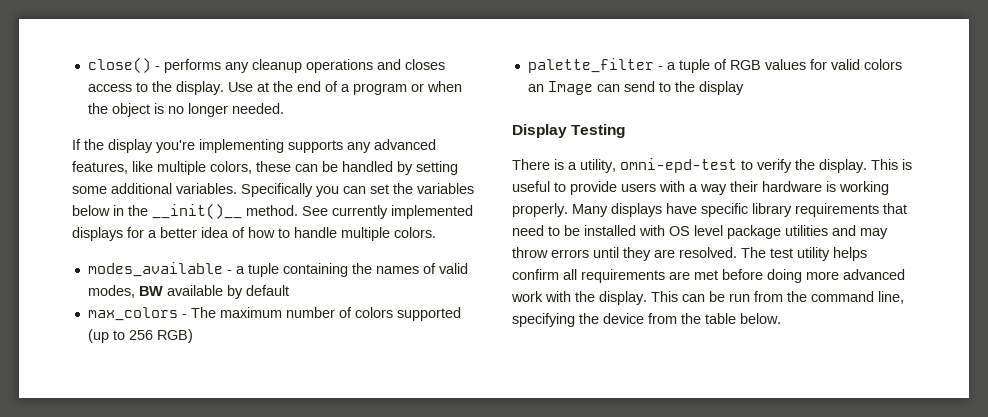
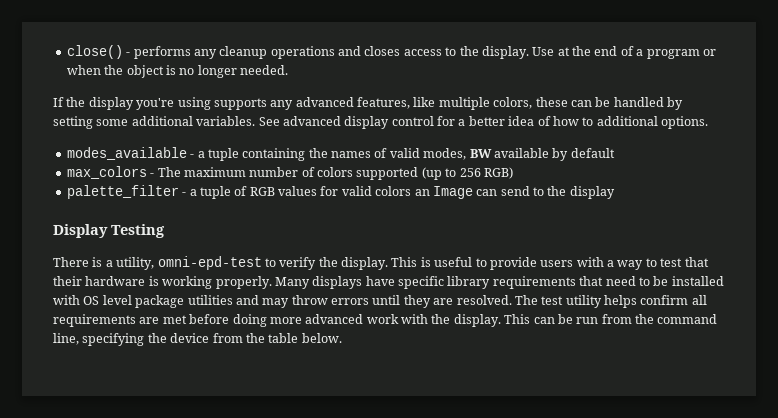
[199,139,284,153] implementing -> [177,97,211,110] using
[241,183,474,197] [72,204,473,219] [72,227,123,241] Specifically you can set the variables below in the __init()__ method. See currently implemented displays -> [258,116,434,129] See advanced display control
[294,227,436,241] handle multiple colors. -> [596,116,708,129] additional options.
(727, 189) none -> [645,257,709,267] to test that

